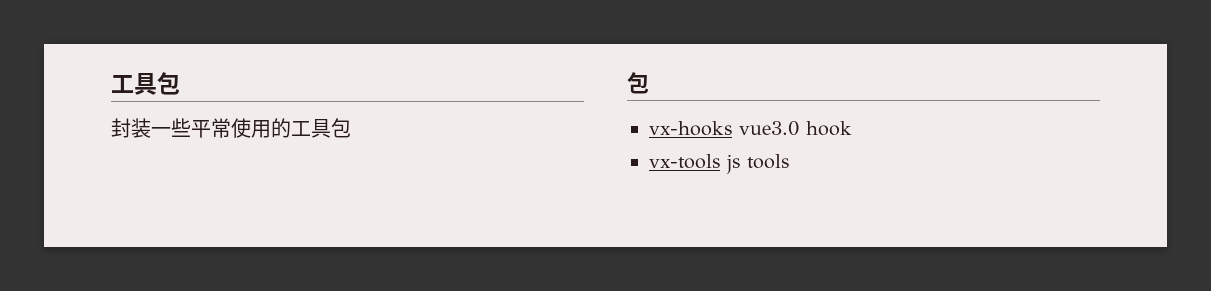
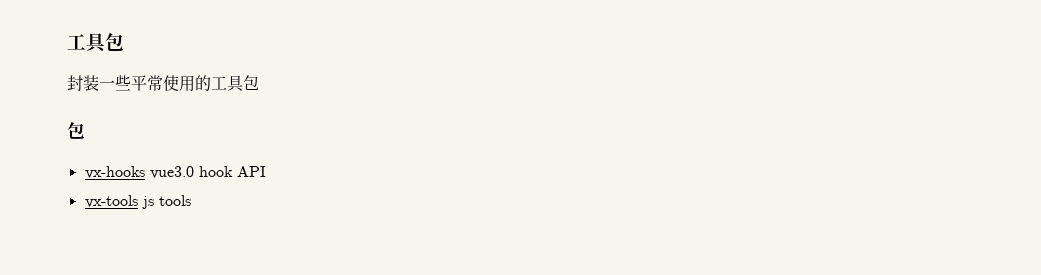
(852, 128) none -> [236,166,266,177] API

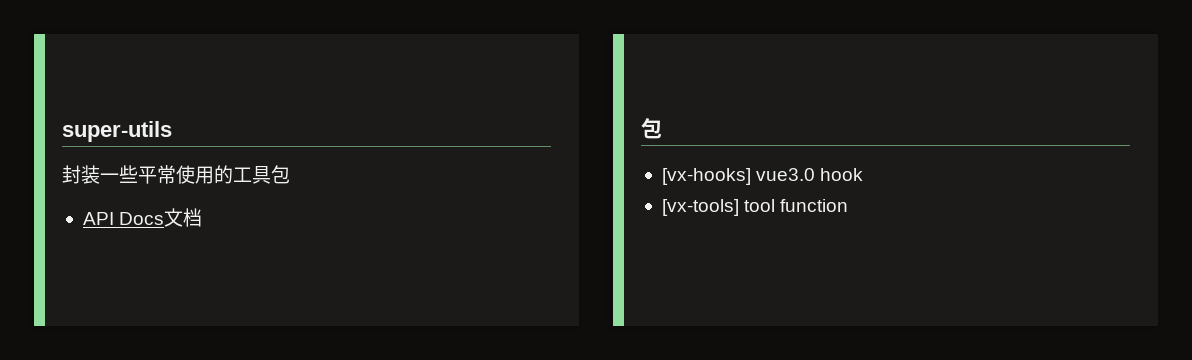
[67,33,124,53] 工具包 -> [62,121,172,142] super-utils
[67,122,85,139] [84,166,145,179] // 包 // vx-hooks -> [82,208,203,227] [641,118,662,139] [661,168,751,185] // API Docs文档 // 包 // [vx-hooks]
[236,166,266,177] [84,195,191,209] API // vx-tools js tools -> [661,199,849,216] // [vx-tools] tool function

